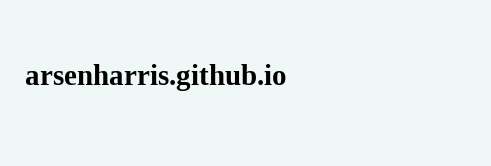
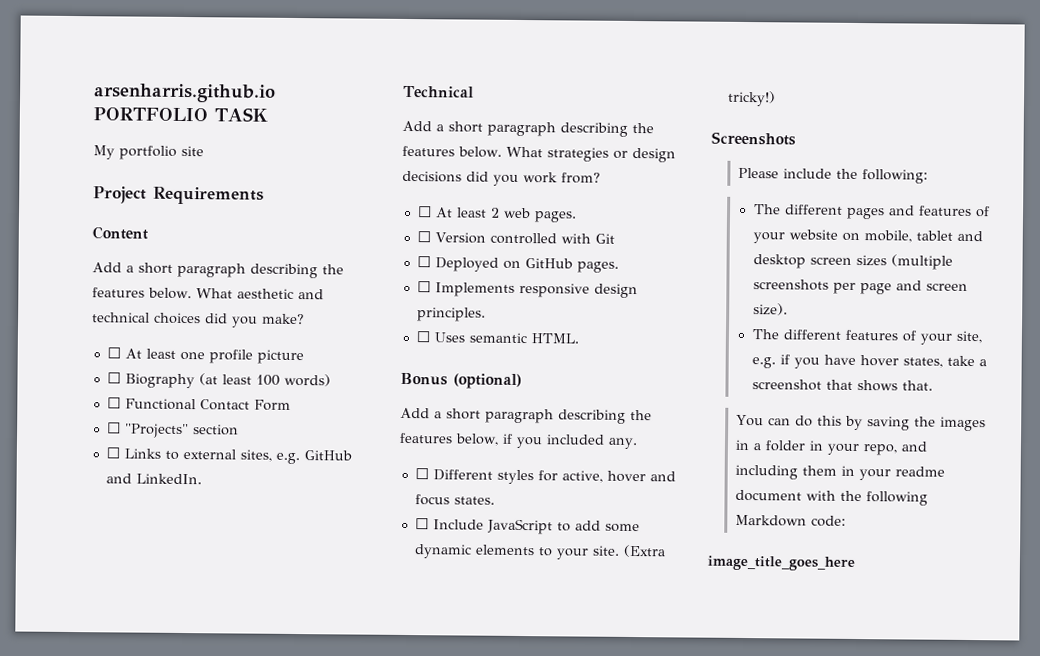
(287, 77) none -> [93,107,268,122] [93,145,204,160] [93,186,264,205] [92,226,148,240] [92,262,344,279] [92,287,324,300] [92,312,305,328] [106,347,304,365] [106,372,331,389] [106,397,291,411] [106,422,239,439] [105,447,352,465] [105,473,202,485] [403,85,474,98] [402,120,654,137] [402,145,676,163] [402,170,601,186] [416,206,577,223] [416,231,615,245] [416,256,619,273] [416,281,638,299] [416,307,486,322] [415,331,579,344] [400,372,522,390] [400,407,652,424] [399,432,638,450] [414,468,676,485] [414,494,495,506] [414,518,640,535] [413,544,666,560] [726,90,776,107] [711,131,796,146] [737,167,928,184] [753,204,990,220] [752,229,983,244] [752,254,953,270] [752,279,968,295] [752,303,788,316] [751,329,982,345] [751,354,987,369] [751,379,933,392] [735,414,986,432] [734,439,928,456] [734,464,945,481] [734,489,928,506] [734,514,846,527] [707,555,855,571] PORTFOLIO TASK // My portfolio site // Project Requirements // Content // Add a short paragraph describing the features below. What aesthetic and technical choices did you make? // ☐ At least one profile picture // ☐ Biography (at least 100 words) // ☐ Functional Contact Form // ☐ "Projects" section // ☐ Links to external sites, e.g. GitHub and LinkedIn. // Technical // Add a short paragraph describing the features below. What strategies or design decisions did you work from? // ☐ At least 2 web pages. // ☐ Version controlled with Git // ☐ Deployed on GitHub pages. // ☐ Implements responsive design principles. // ☐ Uses semantic HTML. // Bonus (optional) // Add a short paragraph describing the features below, if you included any. // ☐ Different styles for active, hover and focus states. // ☐ Include JavaScript to add some dynamic elements to your site. (Extra tricky!) // Screenshots // Please include the following: // The different pages and features of your website on mobile, tablet and desktop screen sizes (multiple screenshots per page and screen size). // The different features of your site, e.g. if you have hover states, take a screenshot that shows that. // You can do this by saving the images in a folder in your repo, and including them in your readme document with the following Markdown code: // image_title_goes_here

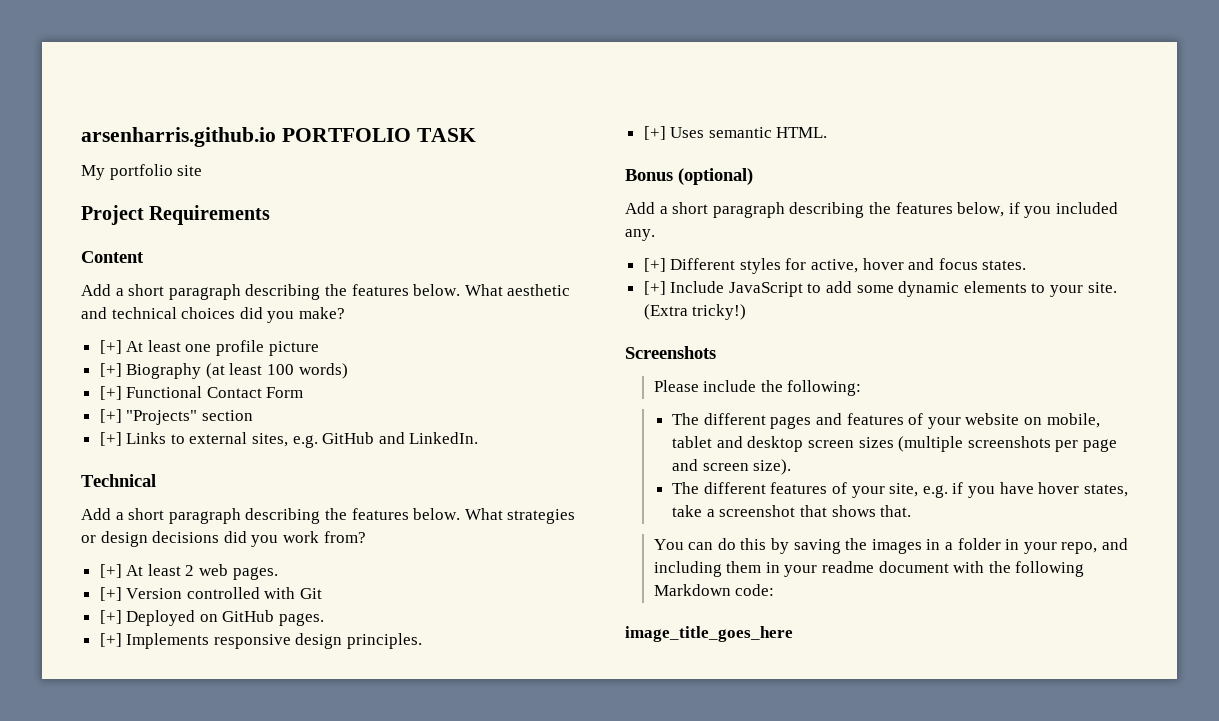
[106,347,121,359] ☐ -> [99,340,122,354] [+]
[106,372,121,384] ☐ -> [99,363,122,377] [+]
[106,397,121,409] ☐ -> [99,386,122,400] [+]
[106,422,121,434] ☐ -> [99,409,122,423] [+]
[105,447,120,459] ☐ -> [99,432,122,446] [+]
[416,206,432,218] ☐ -> [99,564,122,578] [+]
[416,231,431,243] ☐ -> [99,587,122,601] [+]
[416,256,431,268] ☐ -> [99,610,122,624] [+]
[416,281,431,293] ☐ -> [99,633,122,647] [+]
[415,331,430,343] ☐ -> [643,126,666,140] [+]
[414,468,429,480] ☐ -> [643,258,666,272] [+]
[414,518,429,530] ☐ -> [643,281,666,295] [+]

